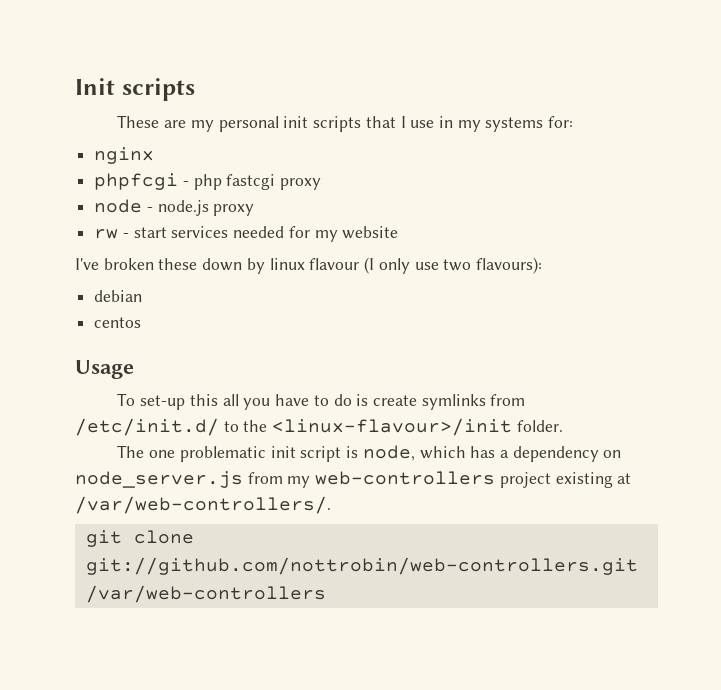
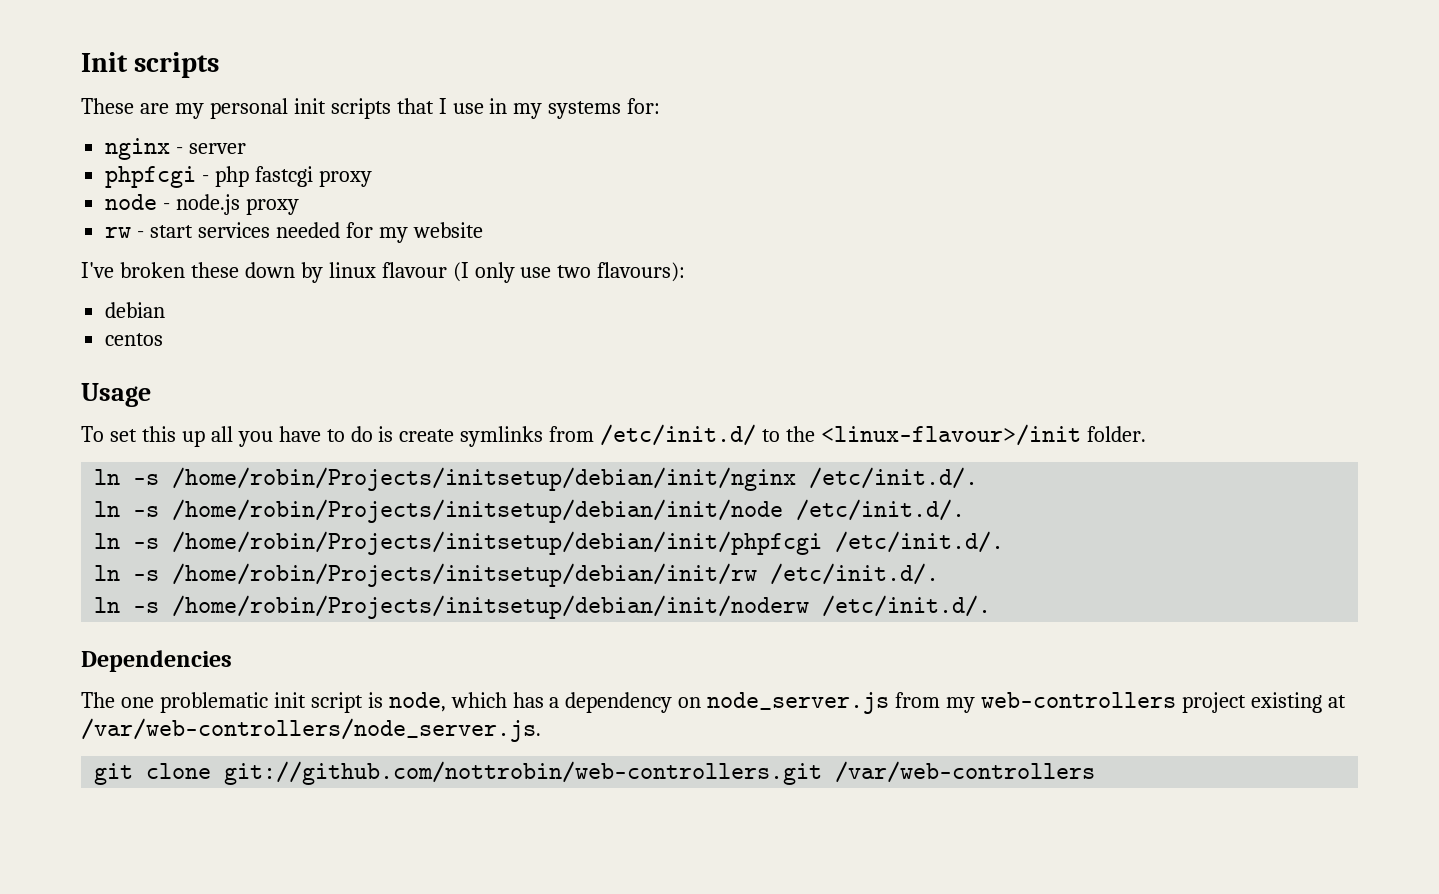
(155, 155) none -> [176,143,247,154] - server
[140,394,218,410] set-up this -> [109,426,205,447] set this up
(563, 426) none -> [94,467,979,491] [94,499,966,523] [94,531,1005,555] [94,563,940,587] [94,595,992,619] [81,650,232,672] // ln -s /home/robin/Projects/initsetup/debian/init/nginx /etc/init.d/. // ln -s /home/robin/Projects/initsetup/debian/init/node /etc/init.d/. // ln -s /home/robin/Projects/initsetup/debian/init/phpfcgi /etc/init.d/. // ln -s /home/robin/Projects/initsetup/debian/init/rw /etc/init.d/. // ln -s /home/robin/Projects/initsetup/debian/init/noderw /etc/init.d/. // Dependencies
[75,496,331,514] /var/web-controllers/. -> [81,718,541,742] /var/web-controllers/node_server.js.

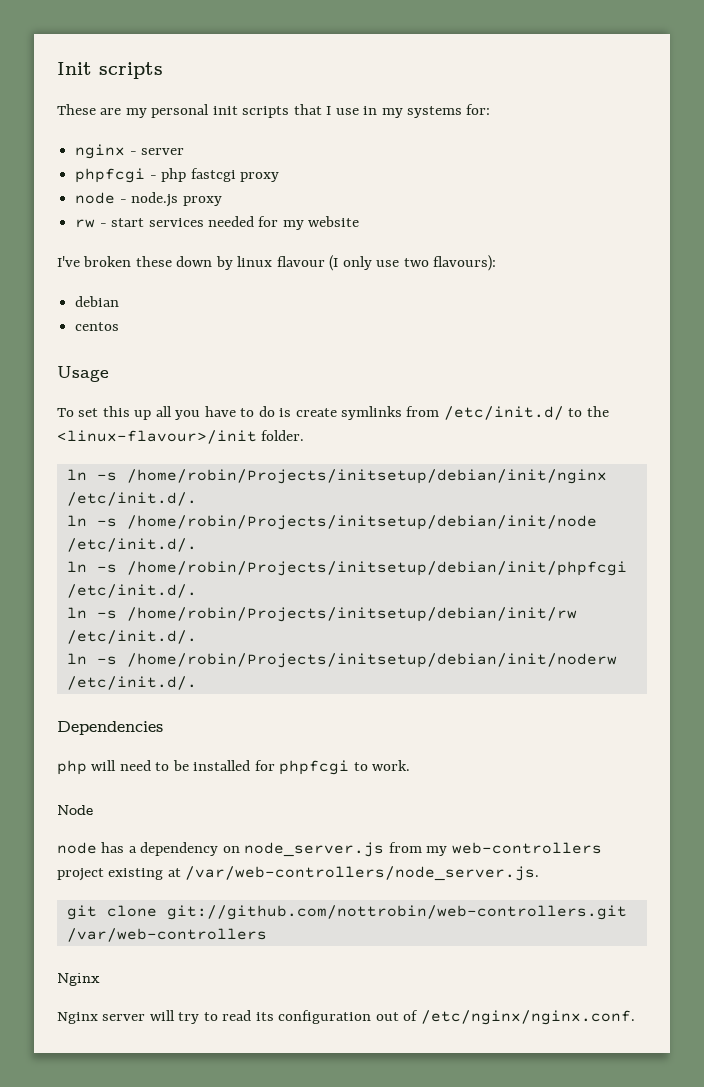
[81,692,507,713] The one problematic init script is node, which -> [57,760,411,775] [57,805,93,815] [57,842,97,854] php will need to be installed for phpfcgi to work. // Node // node
(1096, 772) none -> [57,973,100,986] [57,1010,635,1025] // Nginx // Nginx server will try to read its configuration out of /etc/nginx/nginx.conf.

